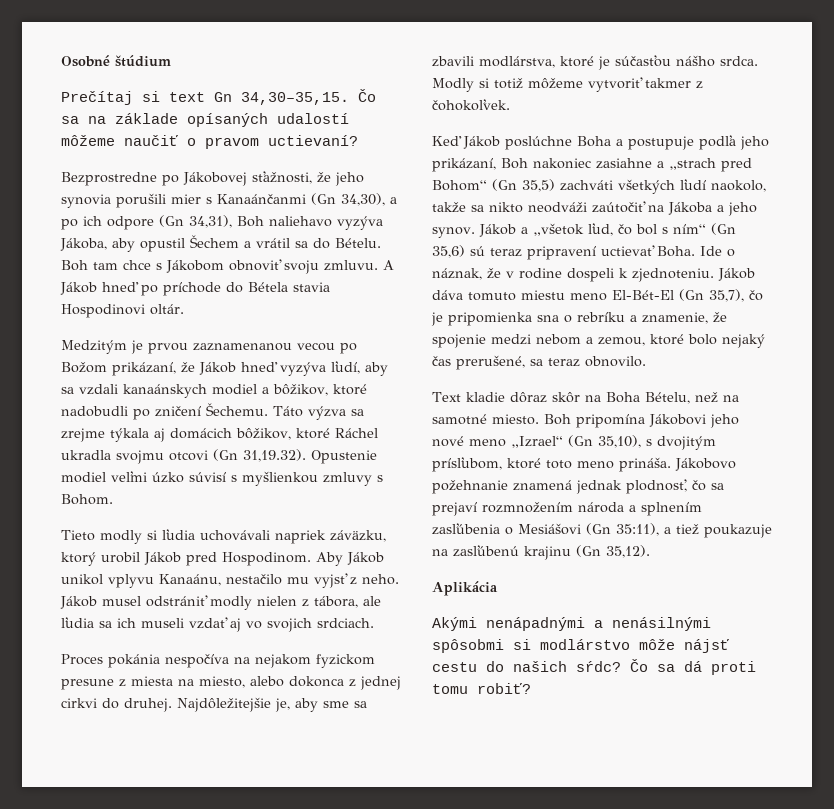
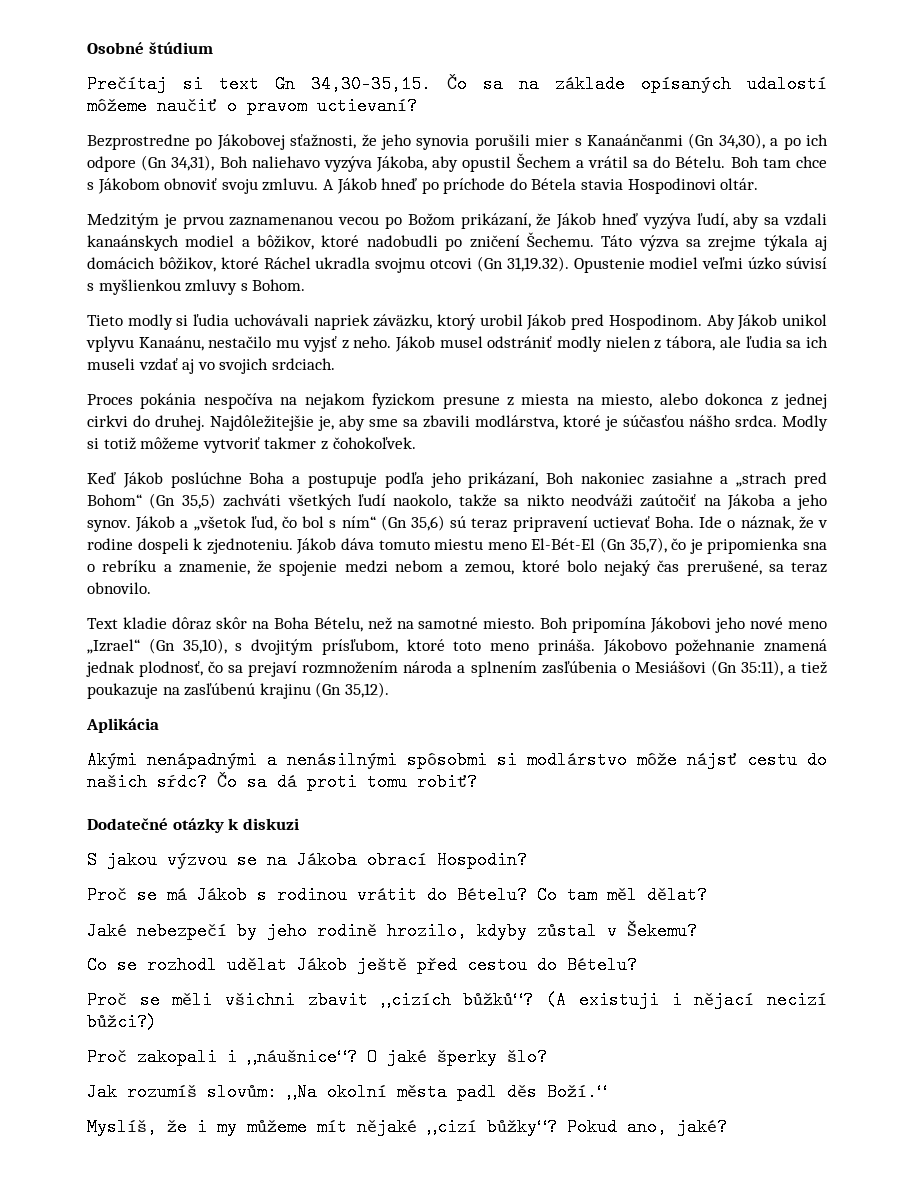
(531, 688) none -> [87,818,299,833] [87,851,527,869] [87,886,707,904] [87,920,697,940] [87,956,637,974] [87,991,828,1009] [87,1013,157,1031] [87,1048,547,1066] [87,1083,607,1101] [87,1118,727,1136] // Dodatečné otázky k diskuzi // S jakou výzvou se na Jákoba obrací Hospodin? // Proč se má Jákob s rodinou vrátit do Bételu? Co tam měl dělat? // Jaké nebezpečí by jeho rodině hrozilo, kdyby zůstal v Šekemu? // Co se rozhodl udělat Jákob ještě před cestou do Bételu? // Proč se měli všichni zbavit „cizích bůžků“? (A existuji i nějací necizí bůžci?) // Proč zakopali i „náušnice“? O jaké šperky šlo? // Jak rozumíš slovům: „Na okolní města padl děs Boží.“ // Myslíš, že i my můžeme mít nějaké „cizí bůžky“? Pokud ano, jaké?

